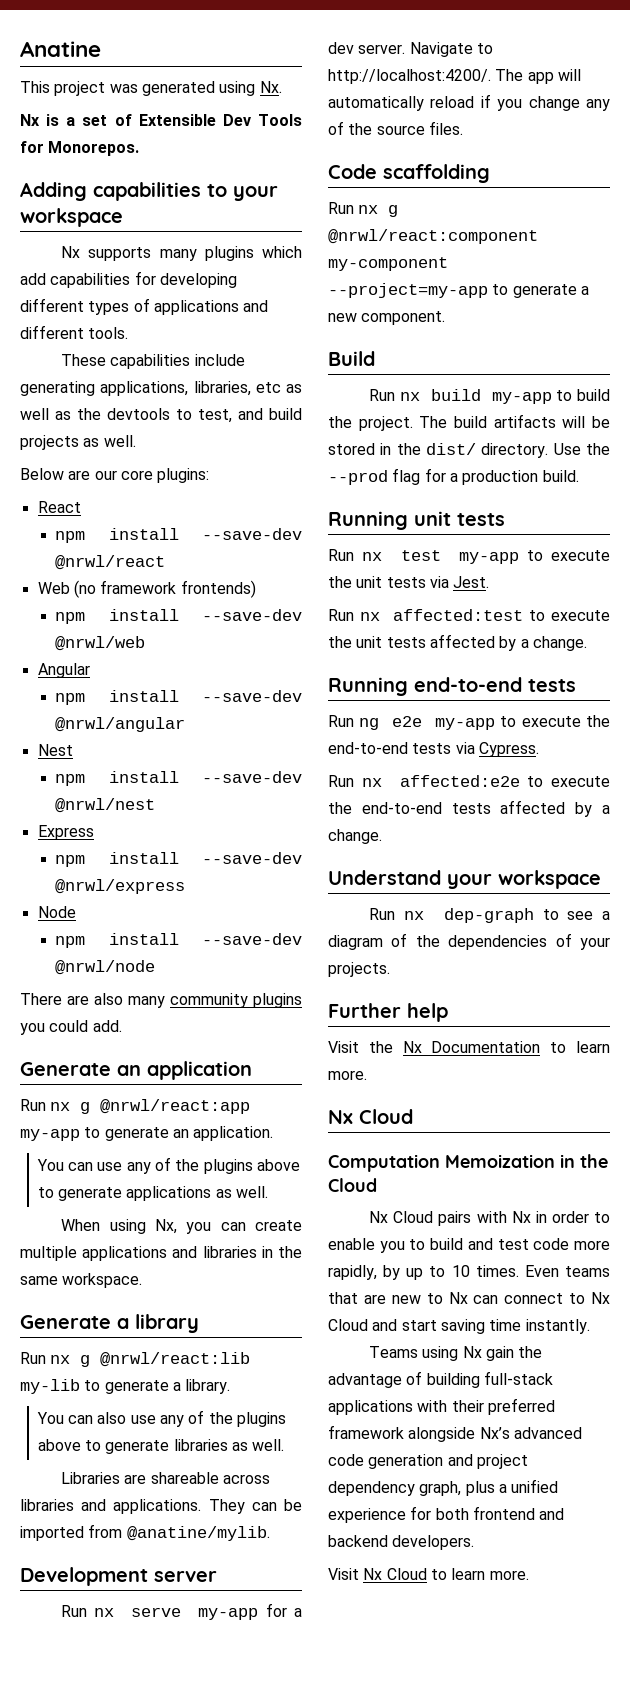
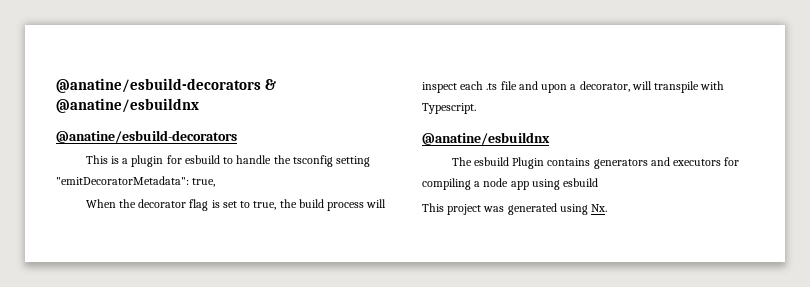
[20,41,101,57] Anatine -> [56,78,277,93] [56,98,199,113] [56,130,237,143] [85,155,371,167] [56,176,216,187] [85,199,387,211] [422,81,725,93] [422,103,476,114] [422,132,550,145] [451,157,740,169] [422,178,599,190] @anatine/esbuild-decorators & @anatine/esbuildnx // @anatine/esbuild-decorators // This is a plugin for esbuild to handle the tsconfig setting "emitDecoratorMetadata": true, // When the decorator flag is set to true, the build process will inspect each .ts file and upon a decorator, will transpile with Typescript. // @anatine/esbuildnx // The esbuild Plugin contains generators and executors for compiling a node app using esbuild
[20,114,302,126] [20,141,140,156] [20,182,278,201] [20,208,123,227] [61,246,302,261] [20,271,237,288] [20,298,269,315] [20,325,129,339] [61,354,245,369] [20,381,302,396] [20,408,302,423] [20,435,136,450] [20,468,210,483] [37,501,81,513] [55,528,302,543] [55,555,166,570] [37,580,256,598] [55,609,302,624] [55,636,146,651] [37,663,90,678] [55,690,302,705] [55,717,186,732] [37,744,73,756] [55,771,302,786] [55,798,156,813] [37,825,94,840] [55,852,302,867] [55,879,186,894] [37,906,76,918] [55,933,302,948] [55,960,156,975] [20,993,302,1008] [20,1020,122,1035] [20,1061,252,1080] [20,1099,251,1114] [20,1126,274,1141] [36,1157,301,1174] [37,1186,269,1201] [61,1219,302,1234] [20,1246,302,1261] [20,1273,143,1288] [20,1314,199,1333] [20,1352,251,1367] [20,1379,231,1394] [36,1410,287,1427] [37,1439,285,1454] [61,1472,271,1484] [20,1499,302,1514] [20,1524,270,1541] [20,1567,217,1586] [61,1603,302,1620] [328,42,493,57] [328,69,581,84] [328,94,610,111] [328,121,463,135] [328,164,490,183] [328,202,399,217] [328,229,538,244] [328,257,448,271] [328,283,589,298] [328,311,446,325] [328,351,375,366] [369,389,610,404] [328,414,610,431] [328,443,610,458] [328,468,579,485] [328,511,505,530] [328,549,610,564] [328,576,490,588] [328,609,610,621] [328,634,587,651] [328,677,576,696] [328,715,610,730] [328,742,539,757] [328,775,610,787] [328,800,610,817] [328,829,382,844] [328,870,601,889] [369,908,610,923] [328,933,610,950] [328,962,390,977] [328,1003,448,1022] [328,1041,610,1053] [328,1070,367,1080] [328,1109,413,1124] [328,1154,608,1172] [328,1178,377,1192] [369,1211,610,1226] [328,1238,610,1253] [328,1265,610,1280] [328,1292,610,1304] [328,1319,590,1334] [369,1346,543,1361] [328,1371,553,1388] [328,1398,555,1415] [328,1425,582,1442] [328,1454,528,1469] [328,1479,559,1496] [328,1506,565,1523] [328,1535,475,1550] [328,1568,529,1580] // Nx is a set of Extensible Dev Tools for Monorepos. // Adding capabilities to your workspace // Nx supports many plugins which add capabilities for developing different types of applications and different tools. // These capabilities include generating applications, libraries, etc as well as the devtools to test, and build projects as well. // Below are our core plugins: // React // npm install --save-dev @nrwl/react // Web (no framework frontends) // npm install --save-dev @nrwl/web // Angular // npm install --save-dev @nrwl/angular // Nest // npm install --save-dev @nrwl/nest // Express // npm install --save-dev @nrwl/express // Node // npm install --save-dev @nrwl/node // There are also many community plugins you could add. // Generate an application // Run nx g @nrwl/react:app my-app to generate an application. // You can use any of the plugins above to generate applications as well. // When using Nx, you can create multiple applications and libraries in the same workspace. // Generate a library // Run nx g @nrwl/react:lib my-lib to generate a library. // You can also use any of the plugins above to generate libraries as well. // Libraries are shareable across libraries and applications. They can be imported from @anatine/mylib. // Development server // Run nx serve my-app for a dev server. Navigate to http://localhost:4200/. The app will automatically reload if you change any of the source files. // Code scaffolding // Run nx g @nrwl/react:component my-component --project=my-app to generate a new component. // Build // Run nx build my-app to build the project. The build artifacts will be stored in the dist/ directory. Use the --prod flag for a production build. // Running unit tests // Run nx test my-app to execute the unit tests via Jest. // Run nx affected:test to execute the unit tests affected by a change. // Running end-to-end tests // Run ng e2e my-app to execute the end-to-end tests via Cypress. // Run nx affected:e2e to execute the end-to-end tests affected by a change. // Understand your workspace // Run nx dep-graph to see a diagram of the dependencies of your projects. // Further help // Visit the Nx Documentation to learn more. // Nx Cloud // Computation Memoization in the Cloud // Nx Cloud pairs with Nx in order to enable you to build and test code more rapidly, by up to 10 times. Even teams that are new to Nx can connect to Nx Cloud and start saving time instantly. // Teams using Nx gain the advantage of building full-stack applications with their preferred framework alongside Nx’s advanced code generation and project dependency graph, plus a unified experience for both frontend and backend developers. // Visit Nx Cloud to learn more. -> (608, 208) none

